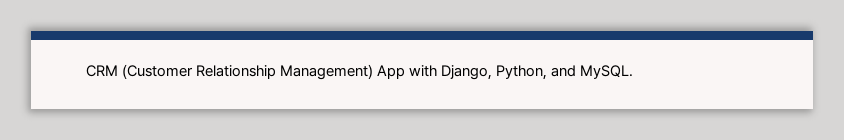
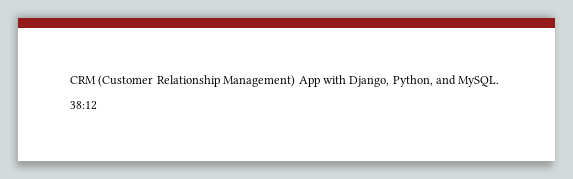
(634, 72) none -> [70,101,97,110] // 38:12

